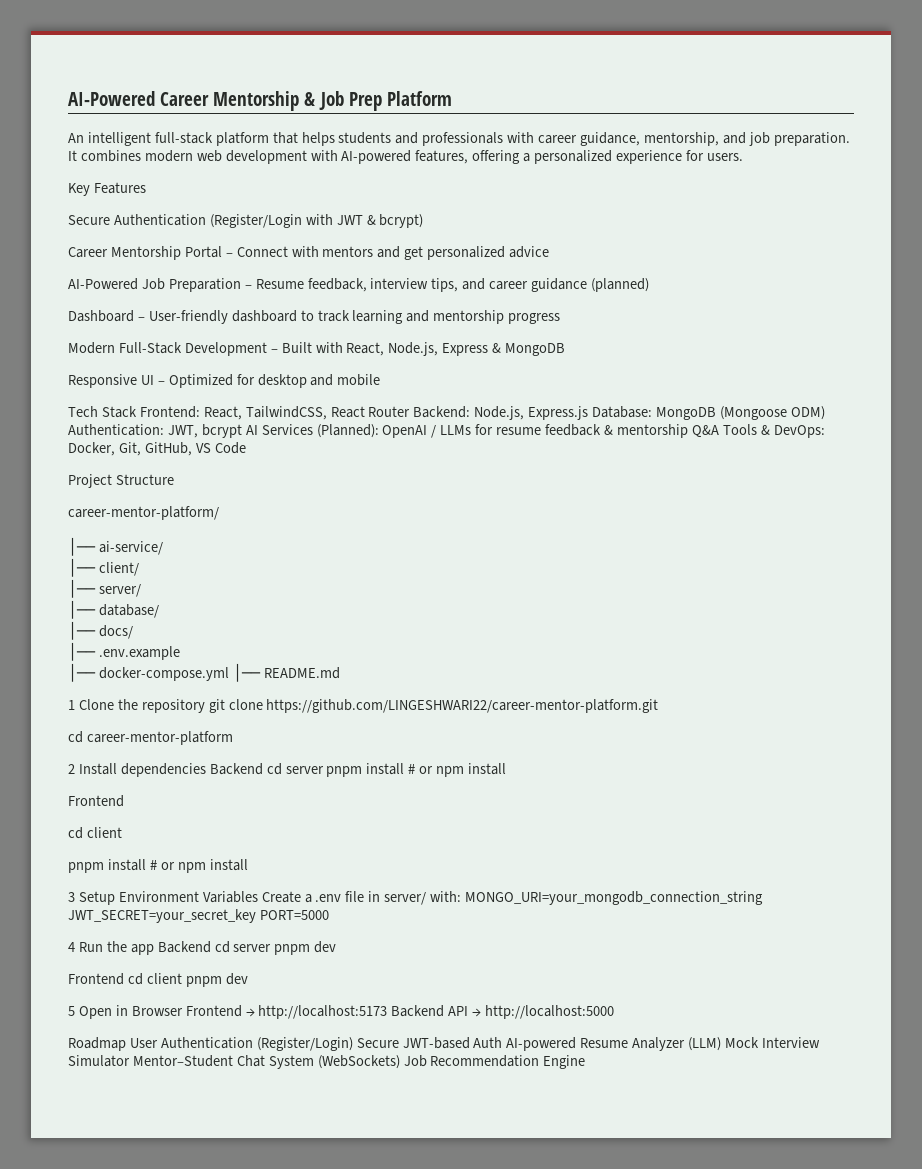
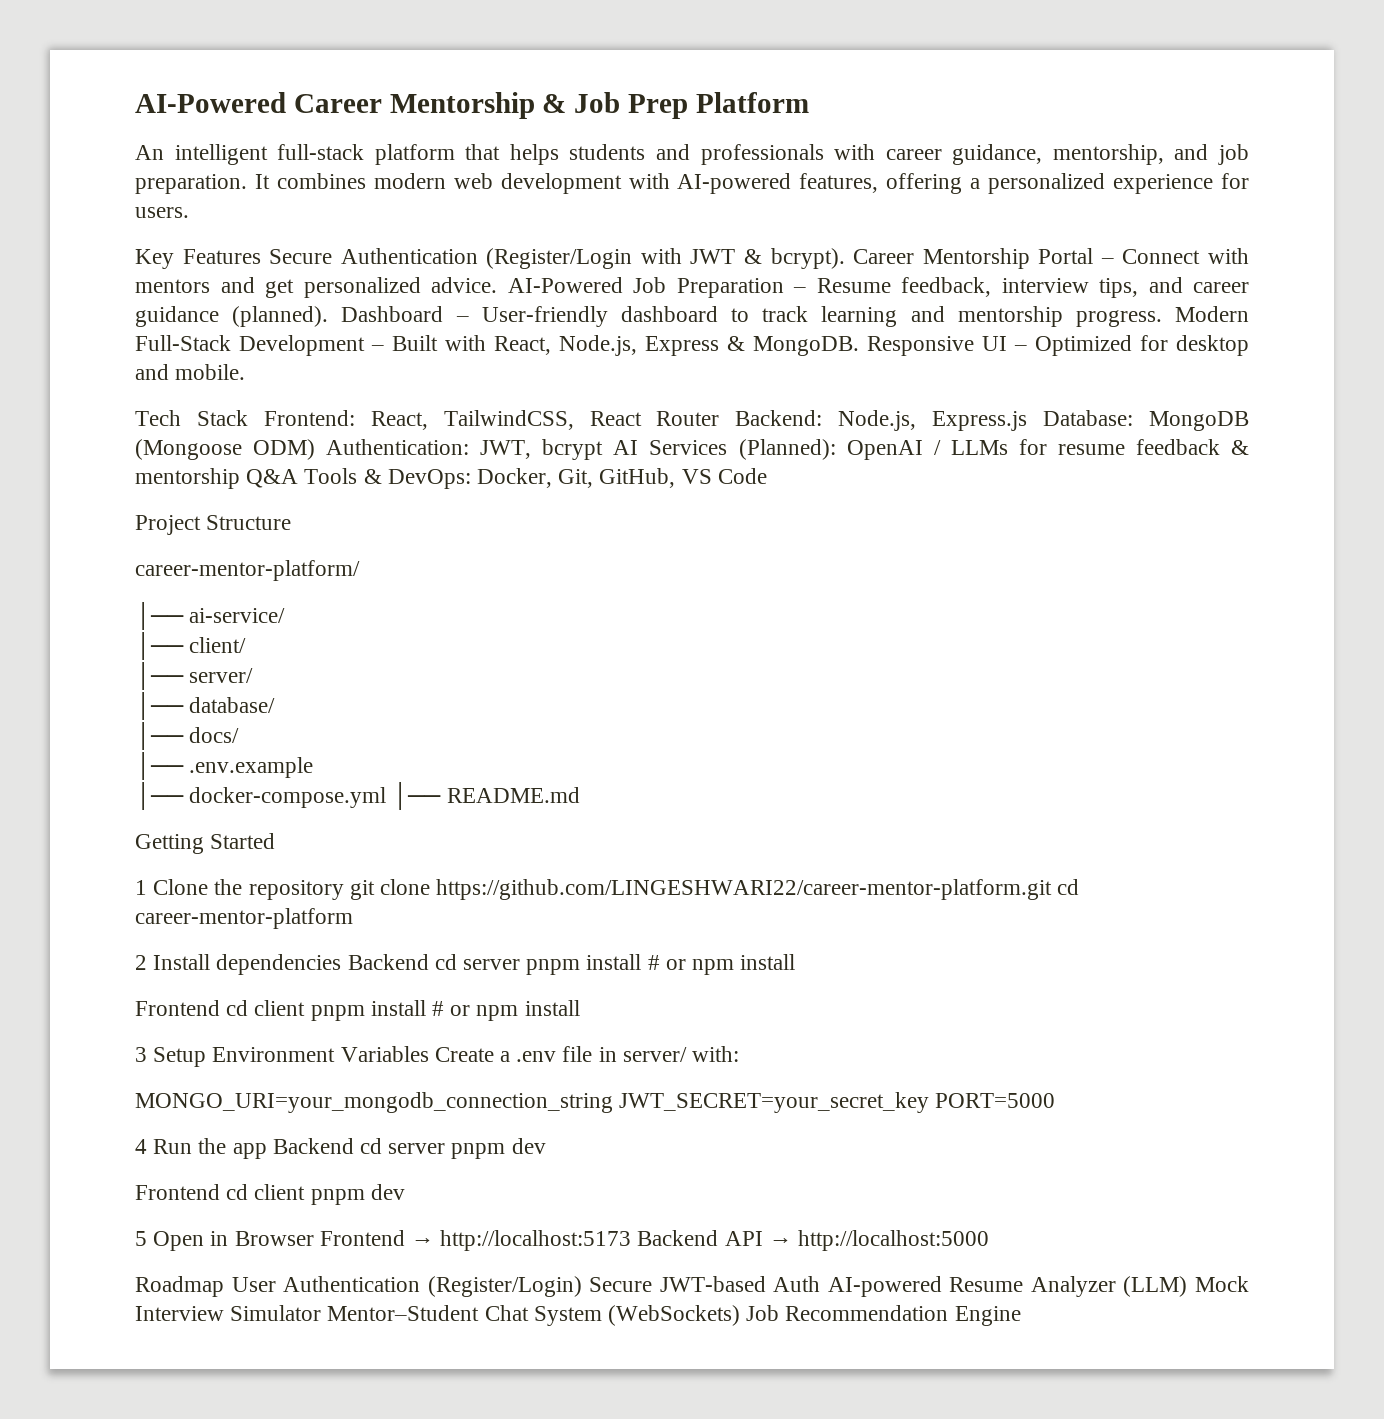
(146, 188) // -> (261, 256) none
[379,214,424,228] bcrypt) // -> [770,248,845,269] bcrypt).
[509,246,550,258] advice // -> [431,277,497,293] advice.
[591,278,650,292] (planned) // -> [232,306,329,327] (planned).
[508,313,561,324] progress // -> [1075,310,1162,327] progress.
[505,343,566,356] MongoDB // -> [753,336,859,356] MongoDB.
[337,374,381,386] mobile -> [175,364,246,380] mobile.
(340, 673) none -> [135,833,276,854] // Getting Started
(659, 706) // -> (1053, 889) none
[68,827,122,839] // cd client // -> [226,1000,306,1016] cd client
(462, 896) none -> (740, 1054) //

